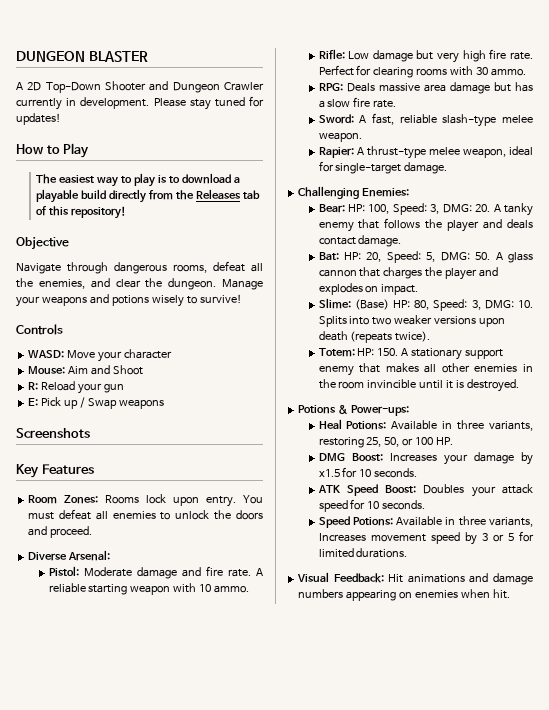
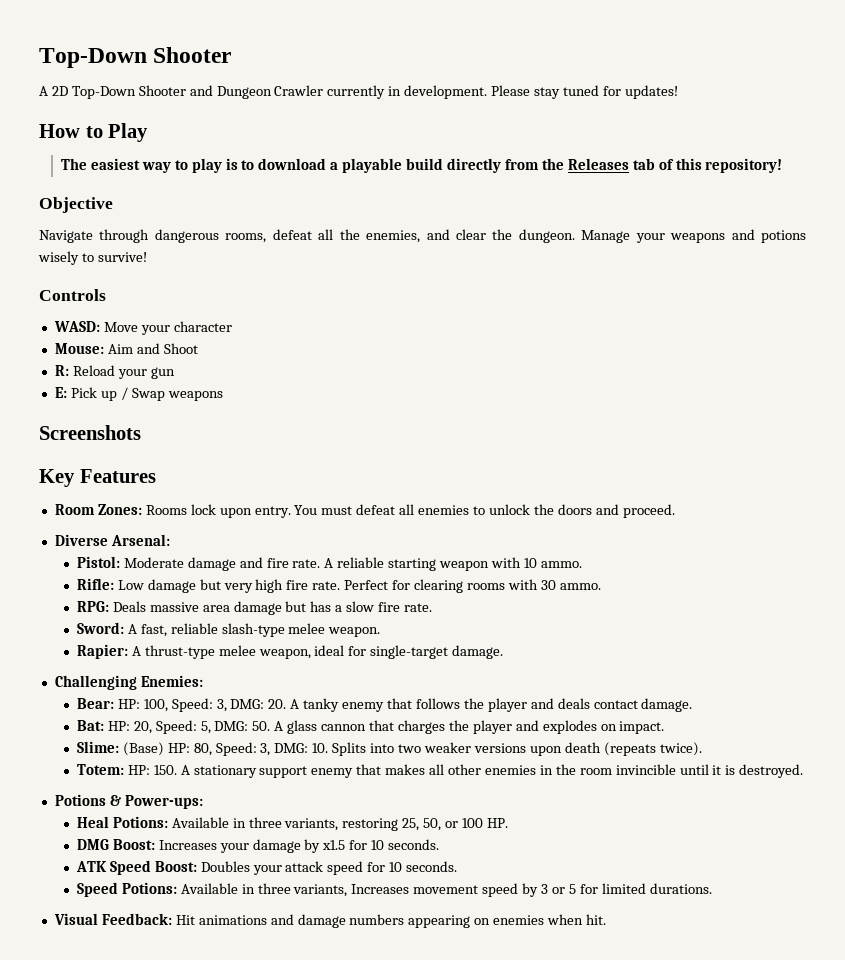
[16,51,148,62] DUNGEON BLASTER -> [39,47,232,68] Top-Down Shooter

